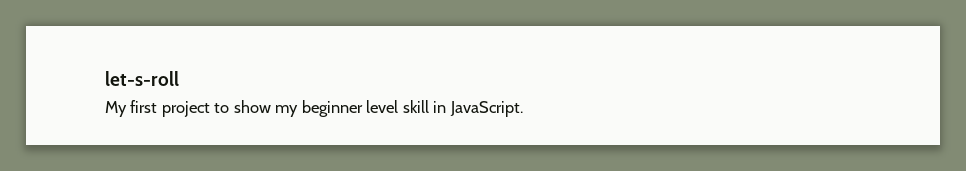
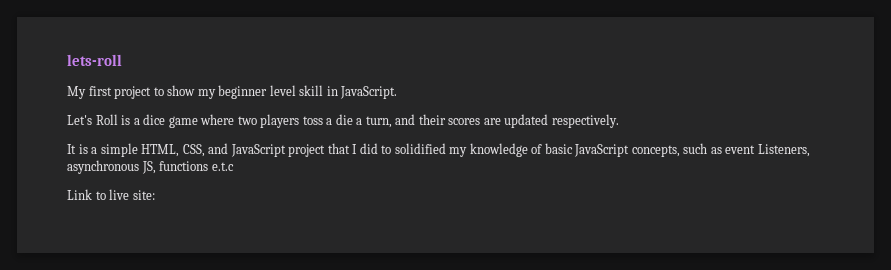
[105,71,179,86] let-s-roll -> [67,54,122,66] lets-roll
(523, 109) none -> [67,114,619,128] [67,143,810,157] [67,160,234,174] [67,189,155,200] // Let's Roll is a dice game where two players toss a die a turn, and their scores are updated respectively. // It is a simple HTML, CSS, and JavaScript project that I did to solidified my knowledge of basic JavaScript concepts, such as event Listeners, asynchronous JS, functions e.t.c // Link to live site:

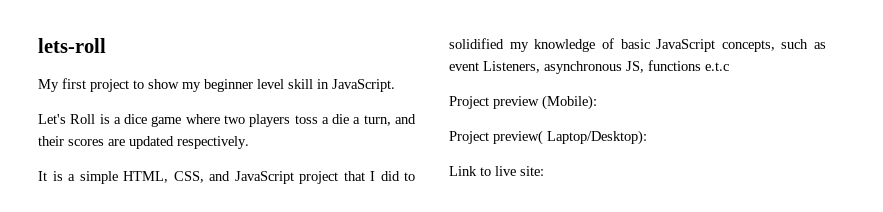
(234, 166) none -> [449,95,597,110] [449,130,647,145] // Project preview (Mobile): // Project preview( Laptop/Desktop):

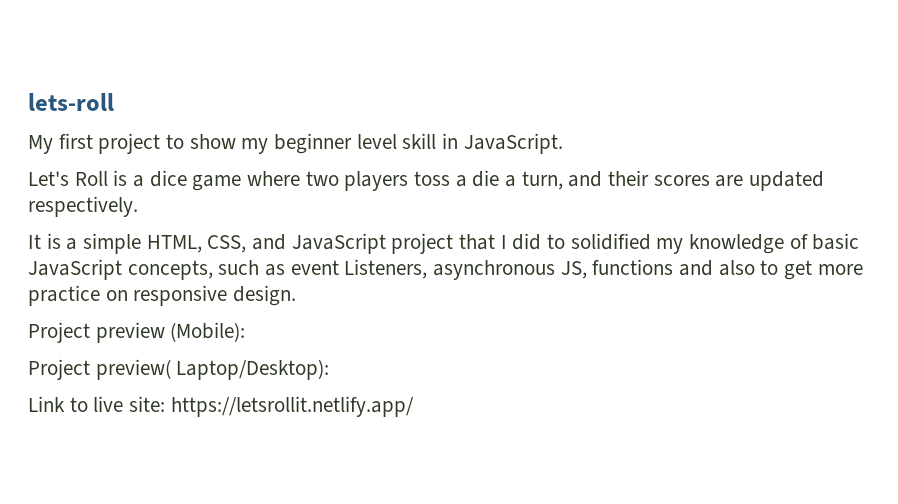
[705,62,729,71] e.t.c -> [679,260,863,280] [28,285,297,306] and also to get more practice on responsive design.
(544, 171) none -> [170,396,414,417] https://letsrollit.netlify.app/

